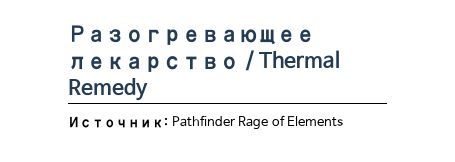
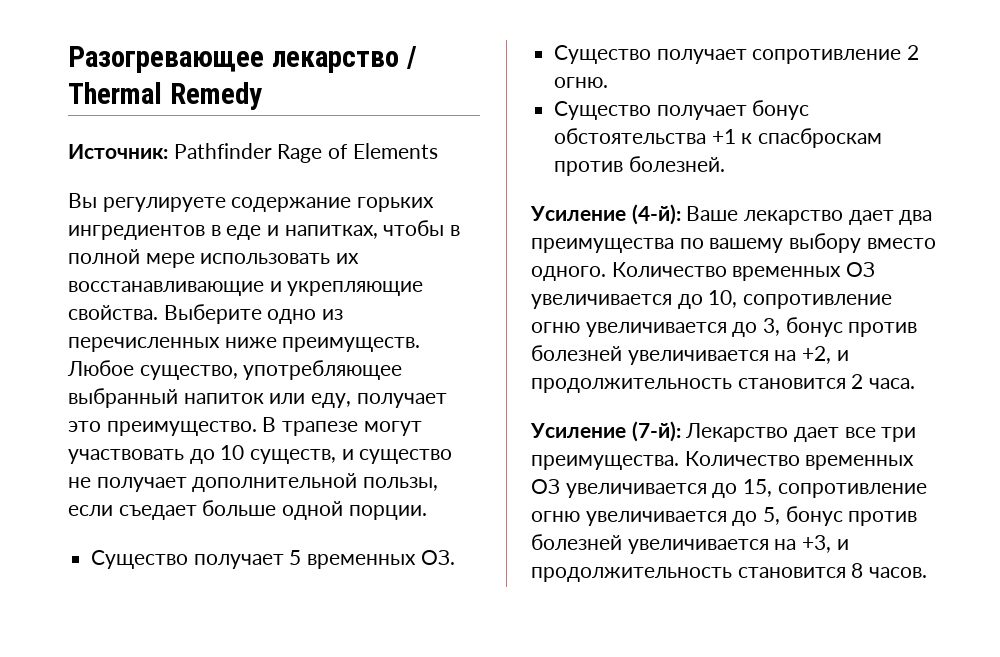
(344, 121) none -> [68,193,435,212] [68,220,461,240] [68,249,360,268] [68,281,424,296] [68,304,344,324] [68,337,421,352] [67,360,403,380] [68,388,447,408] [68,417,422,436] [68,445,453,464] [68,473,439,492] [68,500,427,520] [91,550,455,569] [554,45,920,64] [554,77,609,88] [554,100,810,120] [554,128,883,148] [554,156,725,176] [530,204,933,225] [531,233,936,253] [531,262,876,281] [531,290,893,309] [531,317,918,337] [531,345,849,365] [531,374,916,393] [530,421,917,442] [531,451,915,470] [531,479,927,498] [531,506,918,526] [531,534,849,554] [531,563,928,582] // Вы регулируете содержание горьких ингредиентов в еде и напитках, чтобы в полной мере использовать их восстанавливающие и укрепляющие свойства. Выберите одно из перечисленных ниже преимуществ. Любое существо, употребляющее выбранный напиток или еду, получает это преимущество. В трапезе могут участвовать до 10 существ, и существо не получает дополнительной пользы, если съедает больше одной порции. // Существо получает 5 временных ОЗ. // Существо получает сопротивление 2 огню. // Существо получает бонус обстоятельства +1 к спасброскам против болезней. // Усиление (4-й): Ваше лекарство дает два преимущества по вашему выбору вместо одного. Количество временных ОЗ увеличивается до 10, сопротивление огню увеличивается до 3, бонус против болезней увеличивается на +2, и продолжительность становится 2 часа. // Усиление (7-й): Лекарство дает все три преимущества. Количество временных ОЗ увеличивается до 15, сопротивление огню увеличивается до 5, бонус против болезней увеличивается на +3, и продолжительность становится 8 часов.

